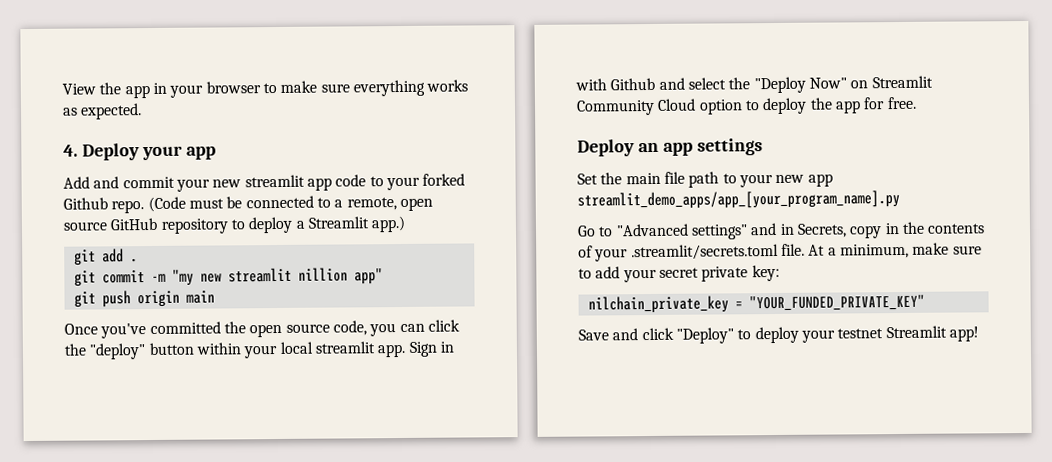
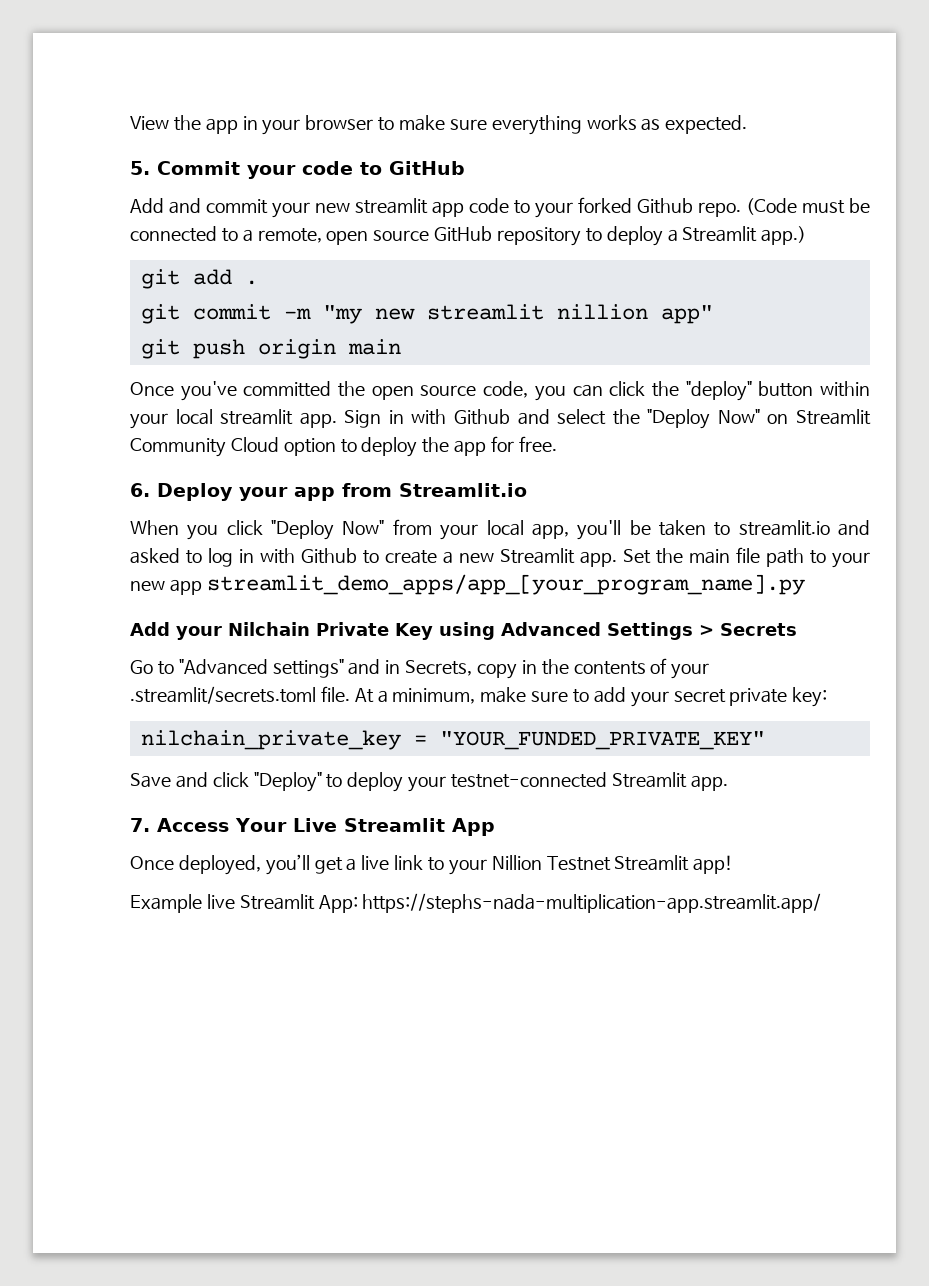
[63,143,216,161] 4. Deploy your app -> [130,161,465,179] 5. Commit your code to GitHub
[577,138,763,157] Deploy an app settings // -> [130,483,527,501] [130,519,871,540] [130,548,617,567] 6. Deploy your app from Streamlit.io // When you click "Deploy Now" from your local app, you'll be taken to streamlit.io and asked to log in with Github to create a new Streamlit app.
(900, 199) none -> [130,622,797,640] // Add your Nilchain Private Key using Advanced Settings > Secrets
[837,325,979,342] testnet Streamlit app! -> [451,772,728,791] [130,818,495,836] [130,854,734,875] [130,893,822,913] testnet-connected Streamlit app. // 7. Access Your Live Streamlit App // Once deployed, you’ll get a live link to your Nillion Testnet Streamlit app! // Example live Streamlit App: https://stephs-nada-multiplication-app.streamlit.app/

